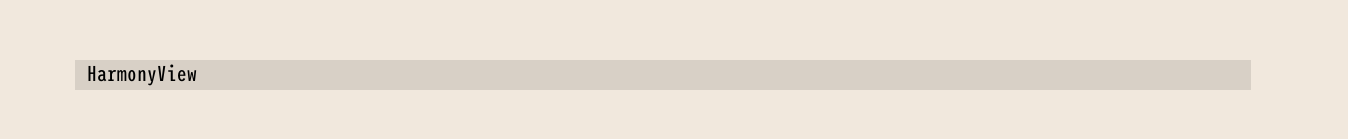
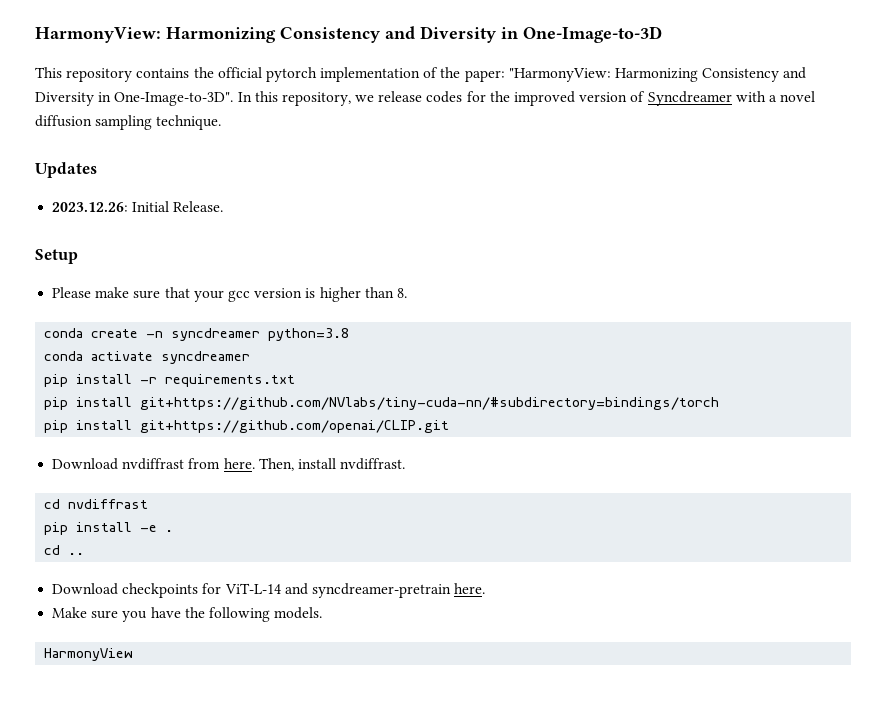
(87, 75) none -> [35,26,662,43] [35,67,807,82] [35,91,816,106] [35,115,222,130] [35,162,97,178] [52,201,224,212] [35,249,78,264] [52,287,407,302] [44,328,350,341] [44,351,251,364] [44,374,296,387] [44,397,720,410] [44,420,450,433] [52,458,406,471] [44,499,149,509] [44,522,174,535] [44,545,85,555] [52,583,486,598] [52,607,323,622] HarmonyView: Harmonizing Consistency and Diversity in One-Image-to-3D // This repository contains the official pytorch implementation of the paper: "HarmonyView: Harmonizing Consistency and Diversity in One-Image-to-3D". In this repository, we release codes for the improved version of Syncdreamer with a novel diffusion sampling technique. // Updates // 2023.12.26: Initial Release. // Setup // Please make sure that your gcc version is higher than 8. // conda create -n syncdreamer python=3.8 // conda activate syncdreamer // pip install -r requirements.txt // pip install git+https://github.com/NVlabs/tiny-cuda-nn/#subdirectory=bindings/torch // pip install git+https://github.com/openai/CLIP.git // Download nvdiffrast from here. Then, install nvdiffrast. // cd nvdiffrast // pip install -e . // cd .. // Download checkpoints for ViT-L-14 and syncdreamer-pretrain here. // Make sure you have the following models. //

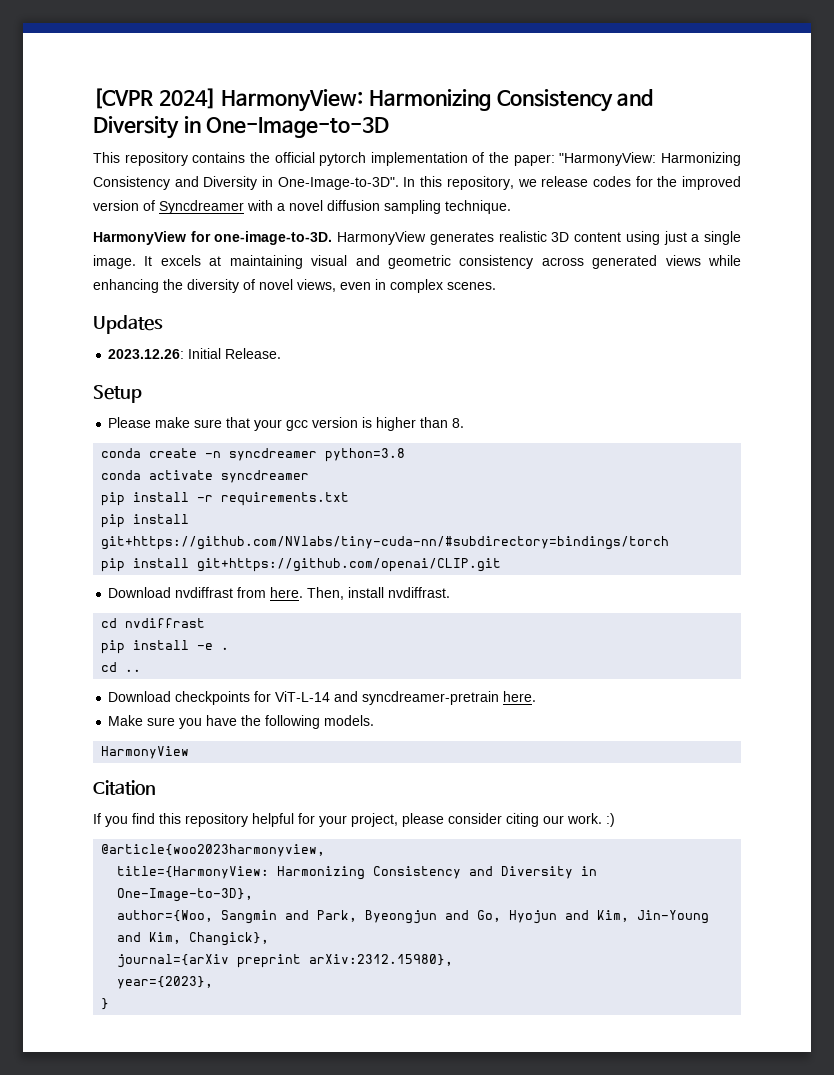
(35, 35) none -> [93,88,216,109] [CVPR 2024]
(222, 122) none -> [93,231,742,245] [93,255,741,269] [93,279,496,293] // HarmonyView for one-image-to-3D. HarmonyView generates realistic 3D content using just a single image. It excels at maintaining visual and geometric consistency across generated views while enhancing the diversity of novel views, even in complex scenes.
(134, 654) none -> [93,780,156,795] [93,813,615,827] [101,844,326,857] [117,866,598,880] [117,888,254,902] [117,910,710,924] [117,932,270,946] [117,954,454,968] [117,976,214,989] [101,998,110,1010] // Citation // If you find this repository helpful for your project, please consider citing our work. :) // @article{woo2023harmonyview, // title={HarmonyView: Harmonizing Consistency and Diversity in One-Image-to-3D}, // author={Woo, Sangmin and Park, Byeongjun and Go, Hyojun and Kim, Jin-Young and Kim, Changick}, // journal={arXiv preprint arXiv:2312.15980}, // year={2023}, // }

